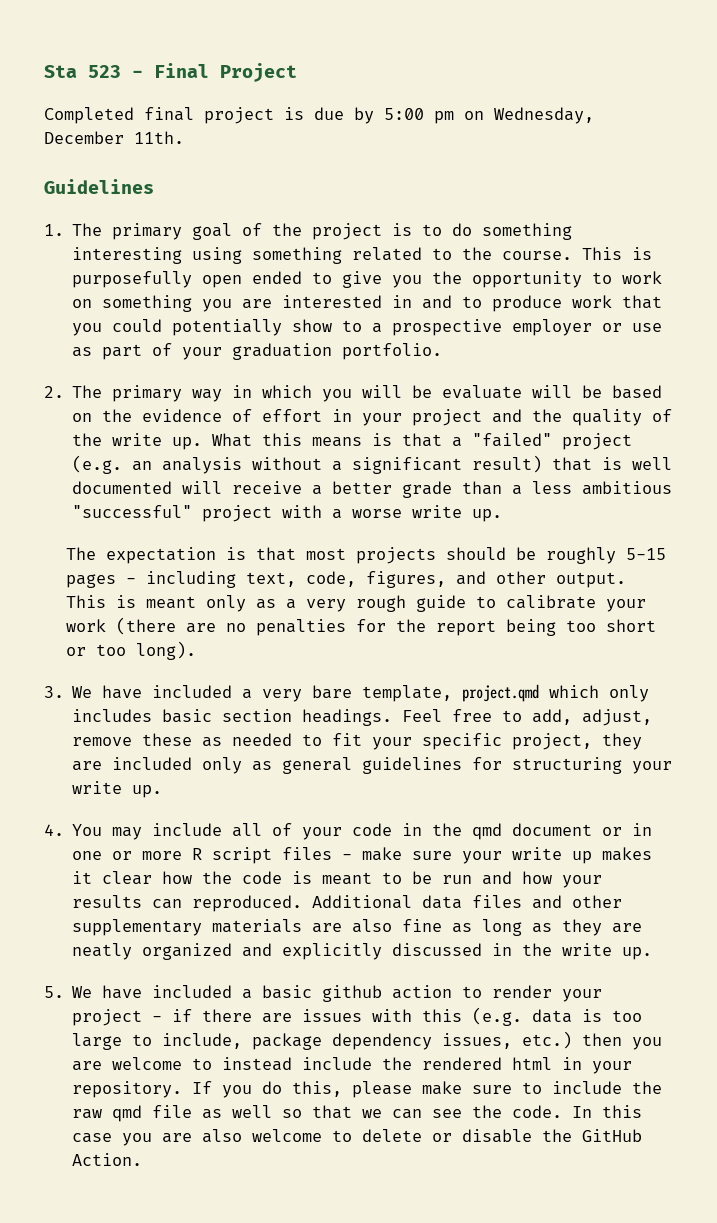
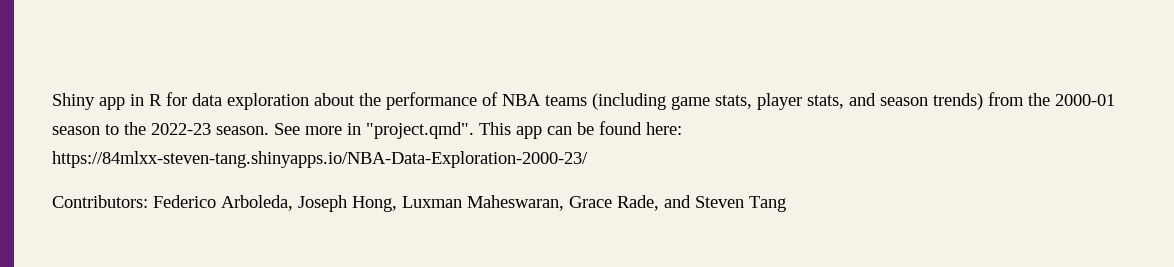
[44,63,297,82] [44,107,594,124] [44,131,184,144] [44,179,154,194] [44,223,573,240] [72,247,653,264] [72,271,663,288] [72,295,663,312] [72,319,663,336] [72,343,443,360] [44,385,663,402] [72,409,673,426] [72,433,633,450] [72,455,673,474] [72,481,673,498] [72,505,503,522] [66,547,667,564] [66,571,627,588] [66,595,647,612] [66,617,657,636] [66,641,197,660] [44,684,650,702] [72,709,653,726] [72,733,643,750] [72,757,673,774] [72,781,163,798] [44,823,653,840] [72,847,653,864] [72,871,603,888] [72,895,623,912] [72,919,643,936] [72,943,653,960] [44,985,603,1002] [72,1007,643,1026] [72,1031,663,1050] [72,1057,633,1074] [72,1081,663,1098] [72,1105,643,1122] [72,1129,643,1146] [72,1153,143,1166] Sta 523 - Final Project // Completed final project is due by 5:00 pm on Wednesday, December 11th. // Guidelines // 1. The primary goal of the project is to do something interesting using something related to the course. This is purposefully open ended to give you the opportunity to work on something you are interested in and to produce work that you could potentially show to a prospective employer or use as part of your graduation portfolio. // 2. The primary way in which you will be evaluate will be based on the evidence of effort in your project and the quality of the write up. What this means is that a "failed" project (e.g. an analysis without a significant result) that is well documented will receive a better grade than a less ambitious "successful" project with a worse write up. // The expectation is that most projects should be roughly 5-15 pages - including text, code, figures, and other output. This is meant only as a very rough guide to calibrate your work (there are no penalties for the report being too short or too long). // 3. We have included a very bare template, project.qmd which only includes basic section headings. Feel free to add, adjust, remove these as needed to fit your specific project, they are included only as general guidelines for structuring your write up. // 4. You may include all of your code in the qmd document or in one or more R script files - make sure your write up makes it clear how the code is meant to be run and how your results can reproduced. Additional data files and other supplementary materials are also fine as long as they are neatly organized and explicitly discussed in the write up. // 5. We have included a basic github action to render your project - if there are issues with this (e.g. data is too large to include, package dependency issues, etc.) then you are welcome to instead include the rendered html in your repository. If you do this, please make sure to include the raw qmd file as well so that we can see the code. In this case you are also welcome to delete or disable the GitHub Action. -> [52,92,1115,110] [52,121,682,139] [52,151,588,168] [52,195,786,212] Shiny app in R for data exploration about the performance of NBA teams (including game stats, player stats, and season trends) from the 2000-01 season to the 2022-23 season. See more in "project.qmd". This app can be found here: https://84mlxx-steven-tang.shinyapps.io/NBA-Data-Exploration-2000-23/ // Contributors: Federico Arboleda, Joseph Hong, Luxman Maheswaran, Grace Rade, and Steven Tang

